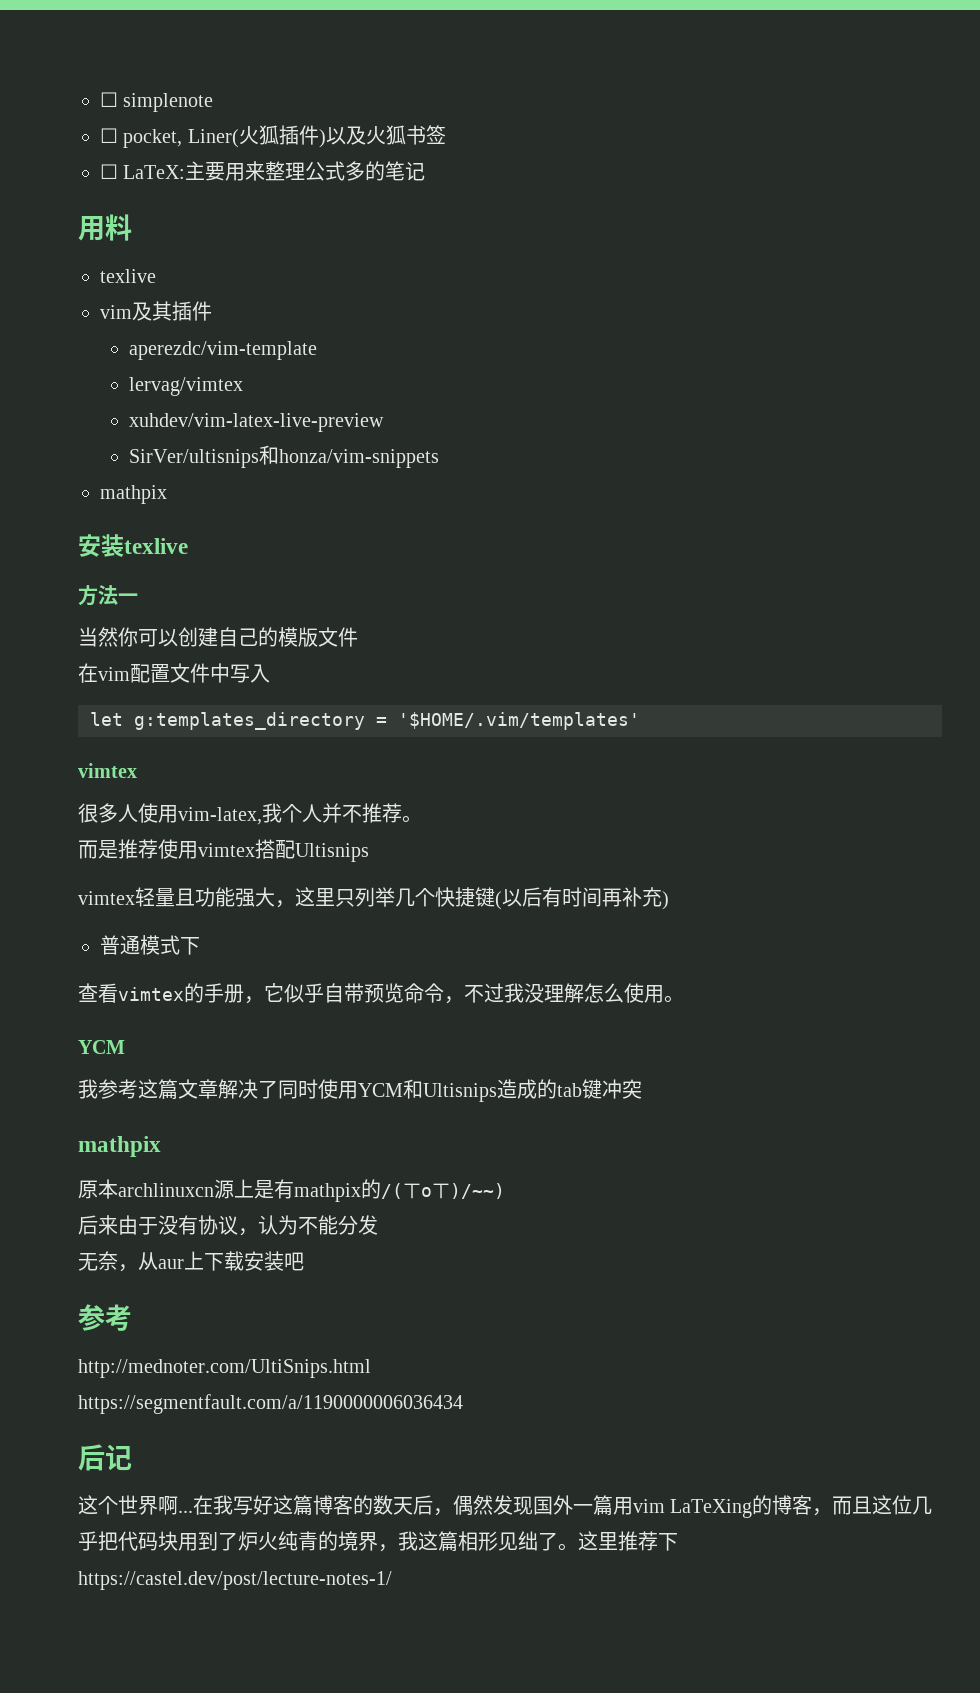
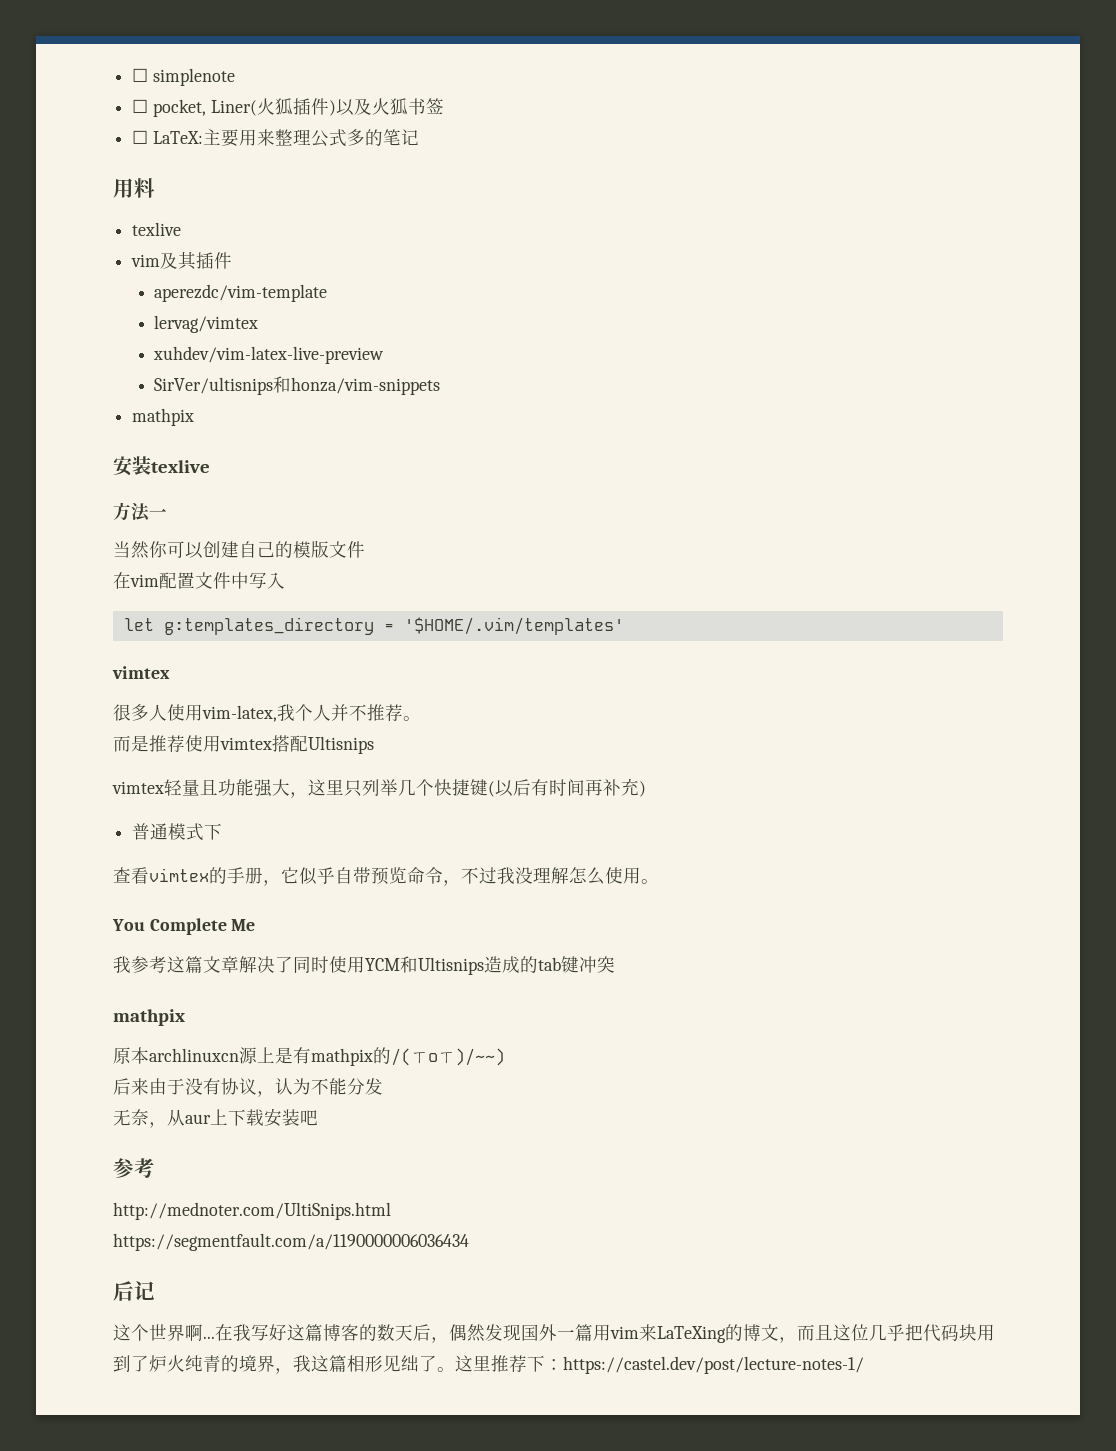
[78,1040,125,1054] YCM -> [112,918,256,935] You Complete Me
(665, 1506) none -> [639,1324,657,1341] 来
[792,1495,813,1515] 客 -> [761,1324,779,1341] 文
(678, 1542) none -> [545,1359,563,1370] ：

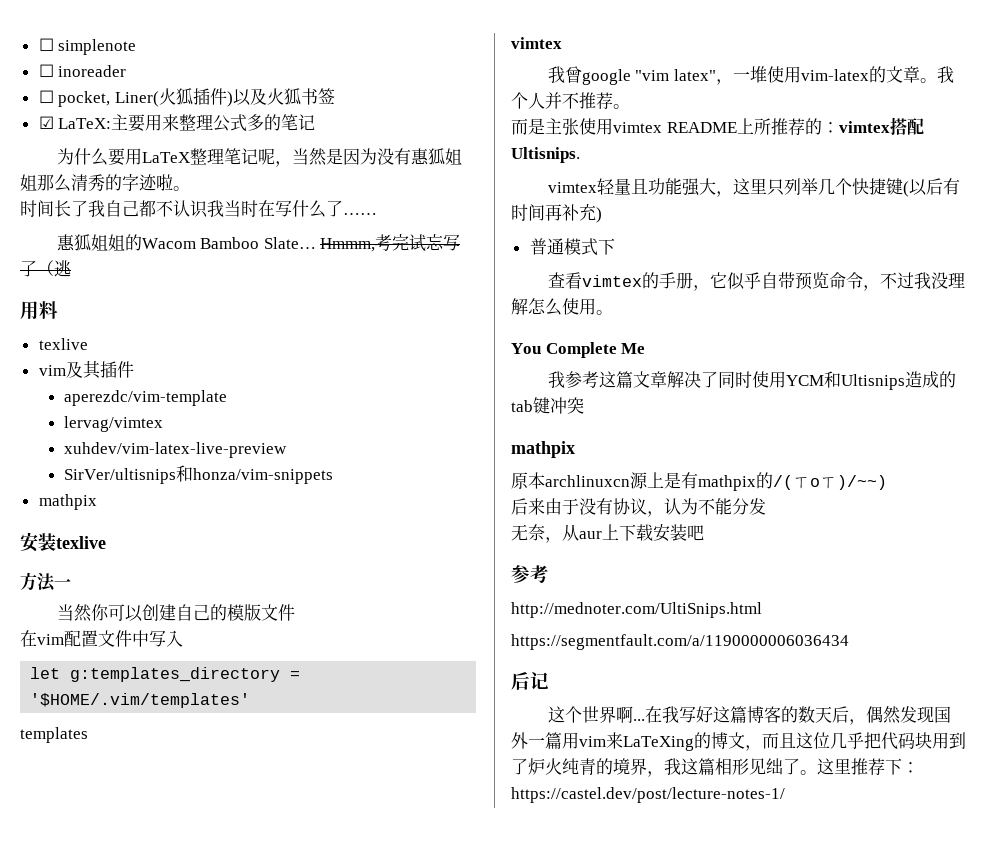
(235, 77) none -> [38,64,127,77] // ☐ inoreader
[132,130,149,144] ☐ -> [38,116,54,129] ☑
(419, 137) none -> [56,148,462,167] [20,174,190,192] [20,200,377,218] [56,234,461,252] [20,260,71,277] // 为什么要用LaTeX整理笔记呢，当然是因为没有惠狐姐姐那么清秀的字迹啦。 // 时间长了我自己都不认识我当时在写什么了…… // 惠狐姐姐的Wacom Bamboo Slate… Hmmm,考完试忘写了（逃
(624, 626) none -> [20,727,88,743] // templates
[113,704,277,722] 很多人使用vim-latex, -> [547,66,937,85] 我曾google "vim latex"，一堆使用vim-latex的文章。
[149,735,185,753] 推荐 -> [545,118,579,135] 主张
[272,735,374,754] 搭配Ultisnips -> [666,117,924,136] [511,147,580,163] README上所推荐的：vimtex搭配Ultisnips.

